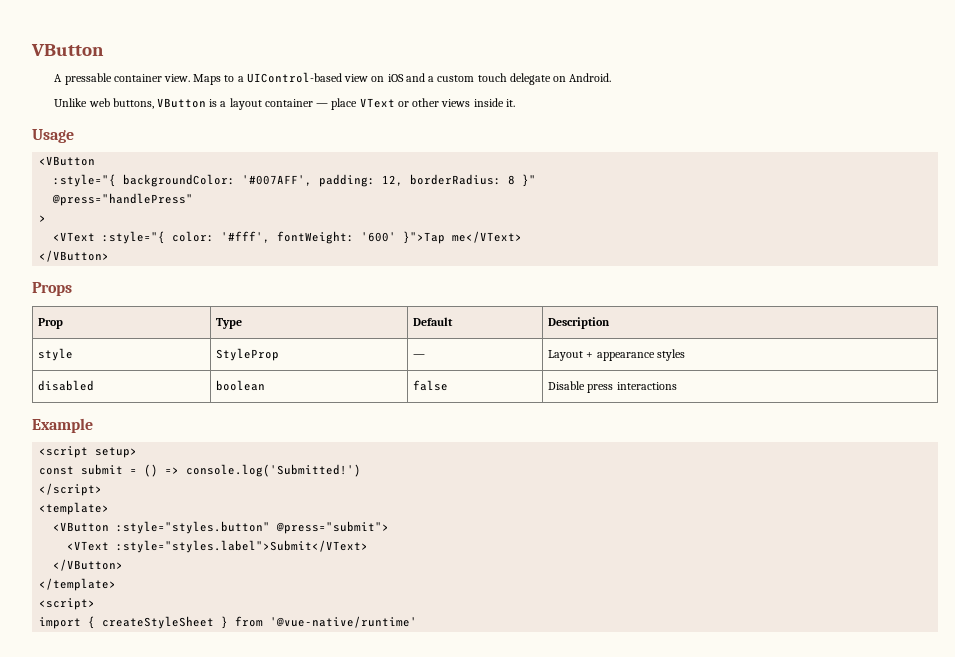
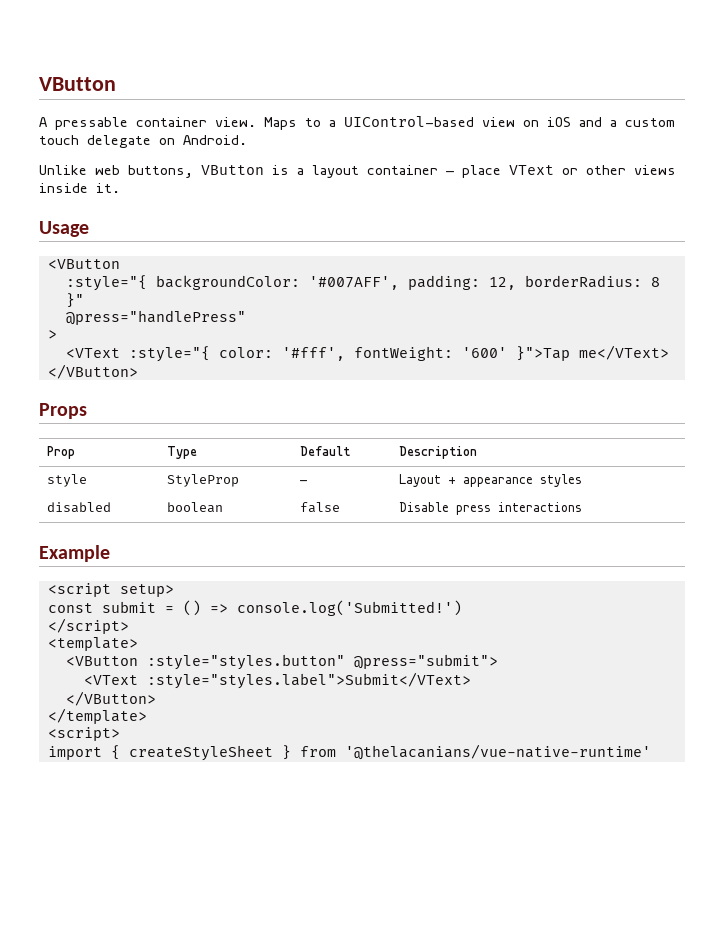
[270,616,418,628] '@vue-native/runtime' -> [344,744,651,760] '@thelacanians/vue-native-runtime'

